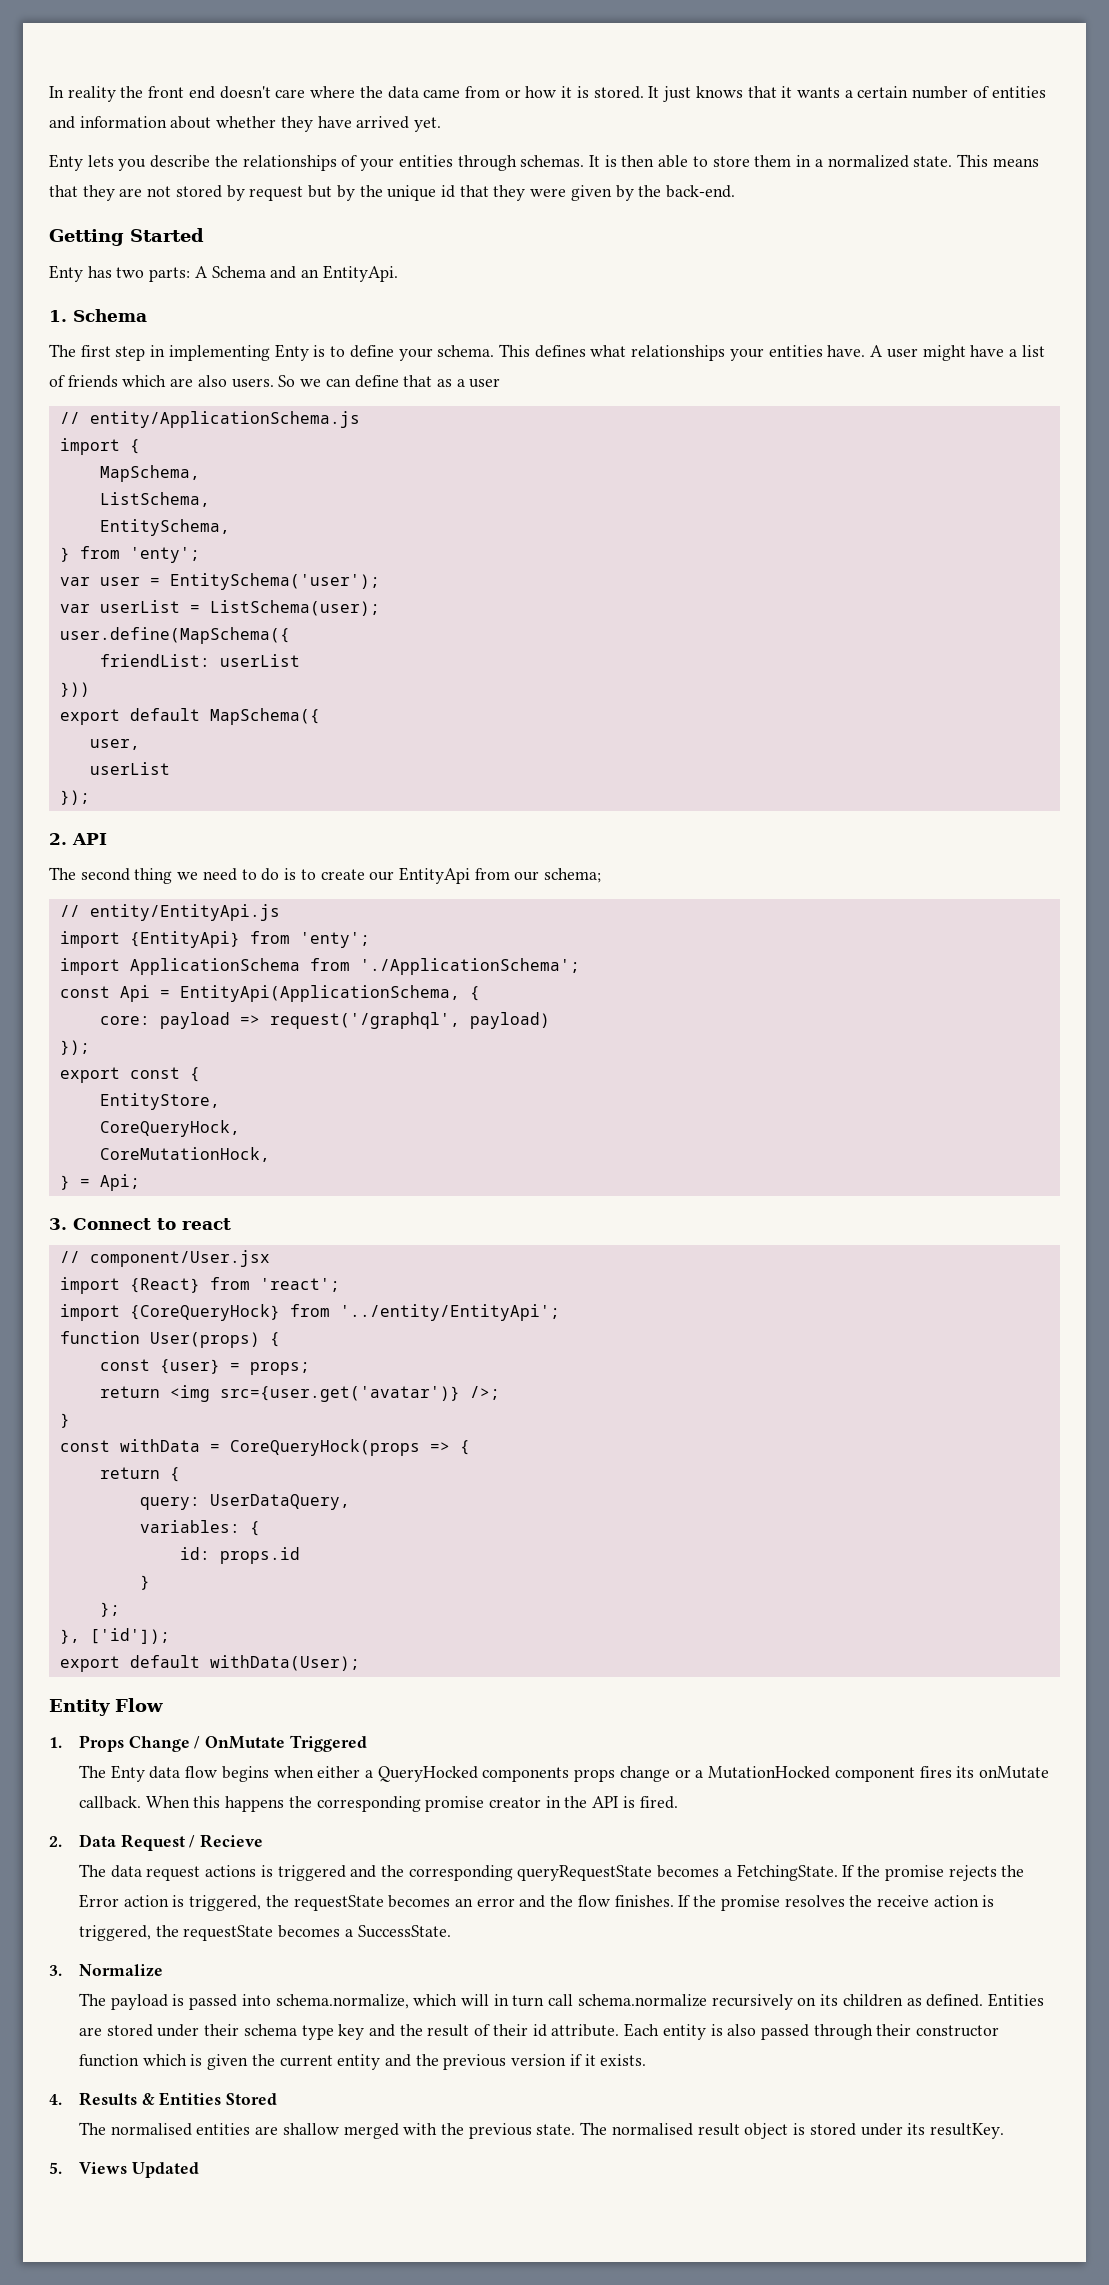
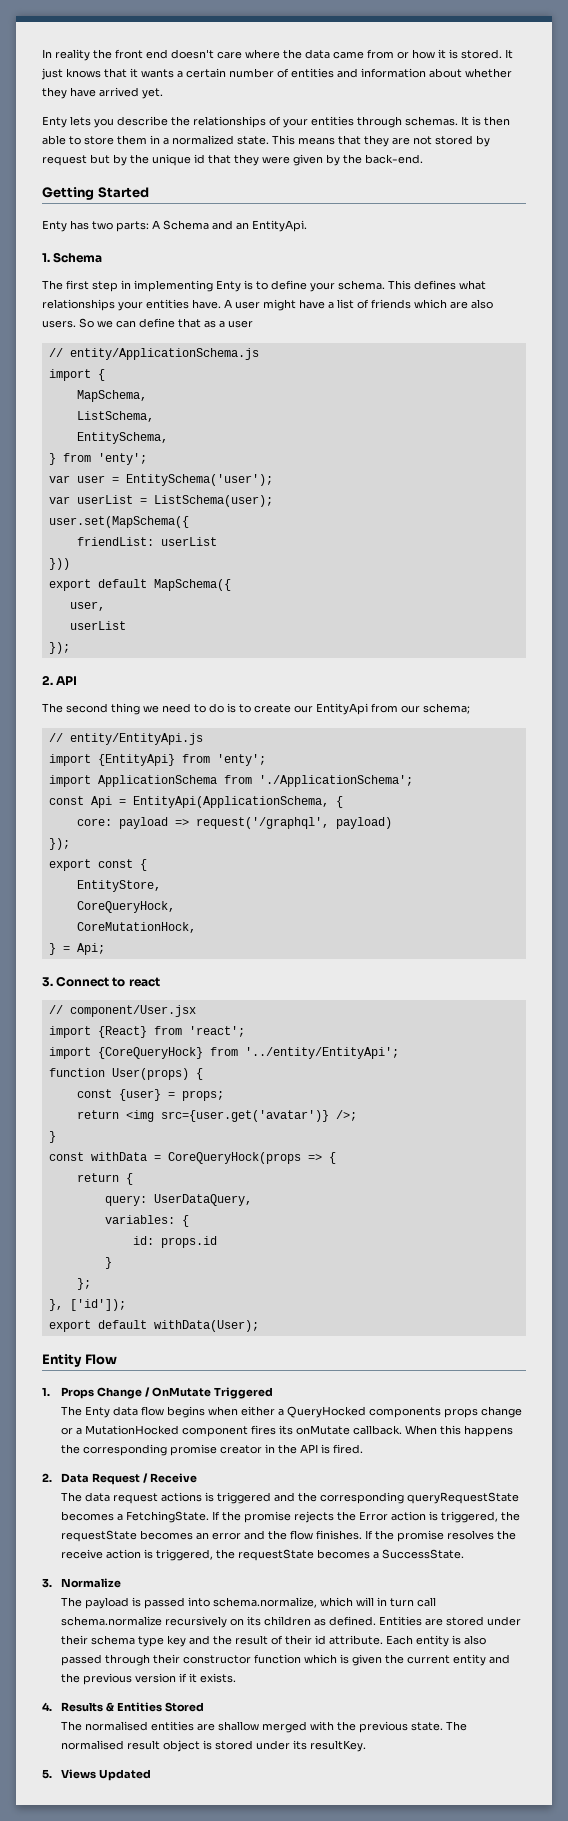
[59,627,290,644] user.define(MapSchema({ -> [48,516,189,528] user.set(MapSchema({
[200,1834,264,1848] Recieve -> [150,1473,198,1483] Receive

